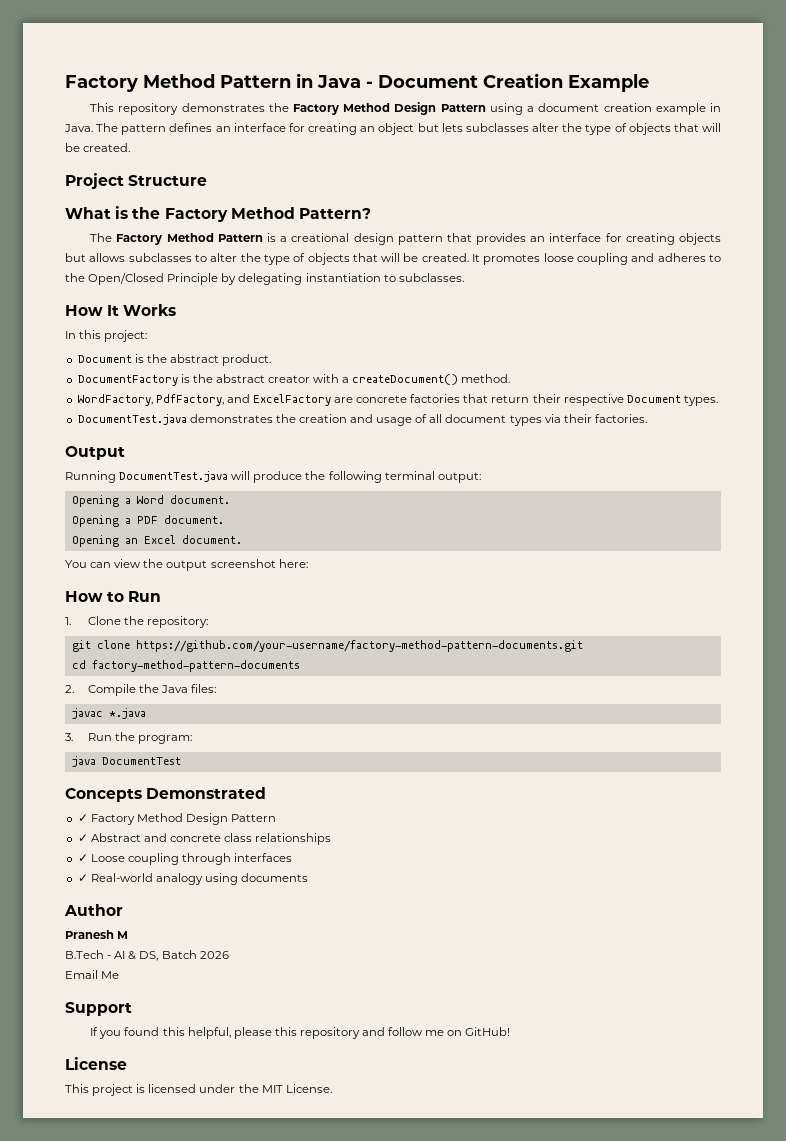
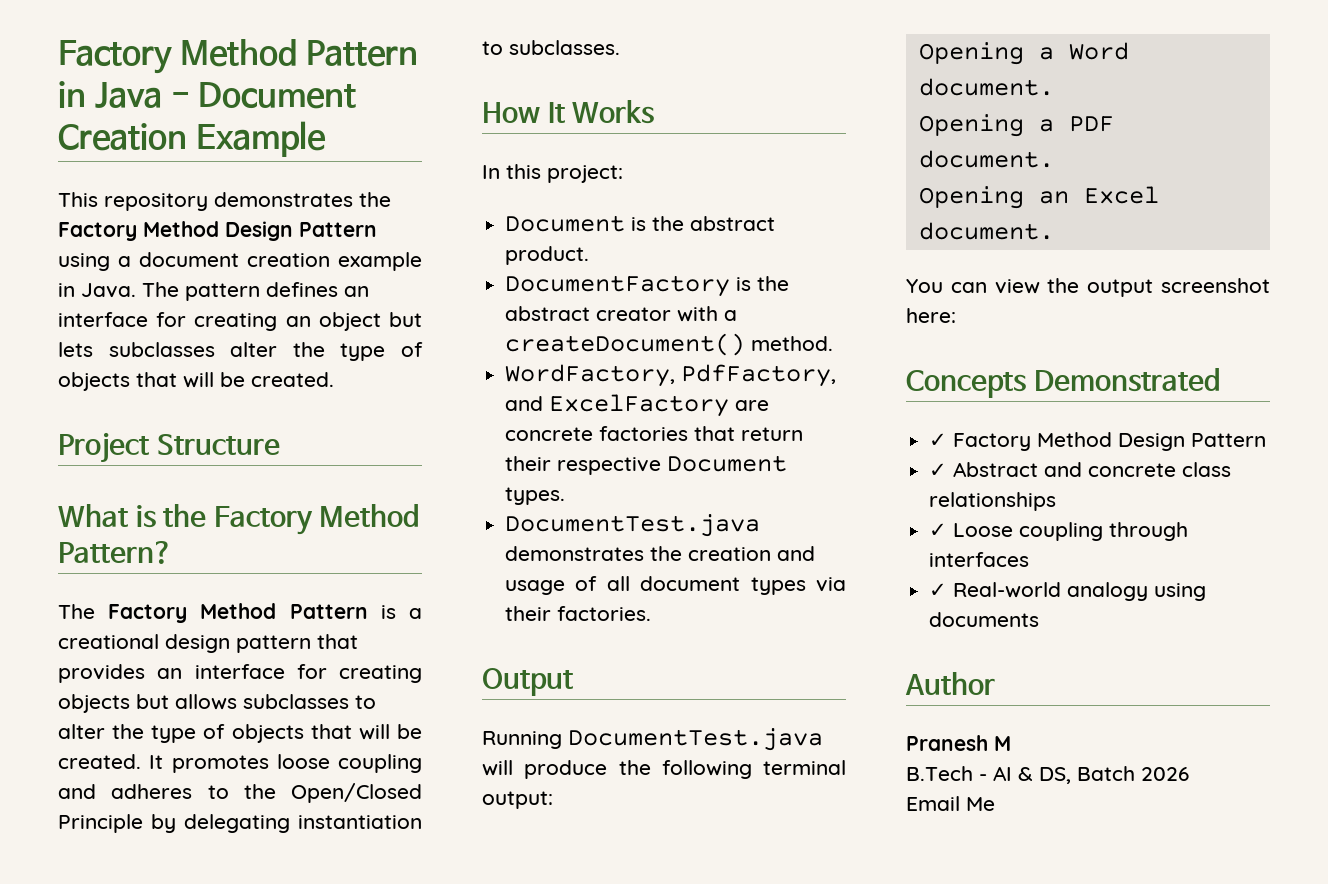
[65,591,162,602] [65,616,209,628] [71,640,583,652] [71,660,300,672] [65,684,217,696] [71,708,146,719] [65,732,193,744] [71,756,181,767] // How to Run // 1. Clone the repository: // git clone https://github.com/your-username/factory-method-pattern-documents.git // cd factory-method-pattern-documents // 2. Compile the Java files: // javac *.java // 3. Run the program: // java DocumentTest -> (956, 315) none
[65,1002,132,1016] [90,1027,511,1039] [65,1057,127,1070] [65,1084,332,1096] // Support // If you found this helpful, please this repository and follow me on GitHub! // License // This project is licensed under the MIT License. -> (995, 804) none

